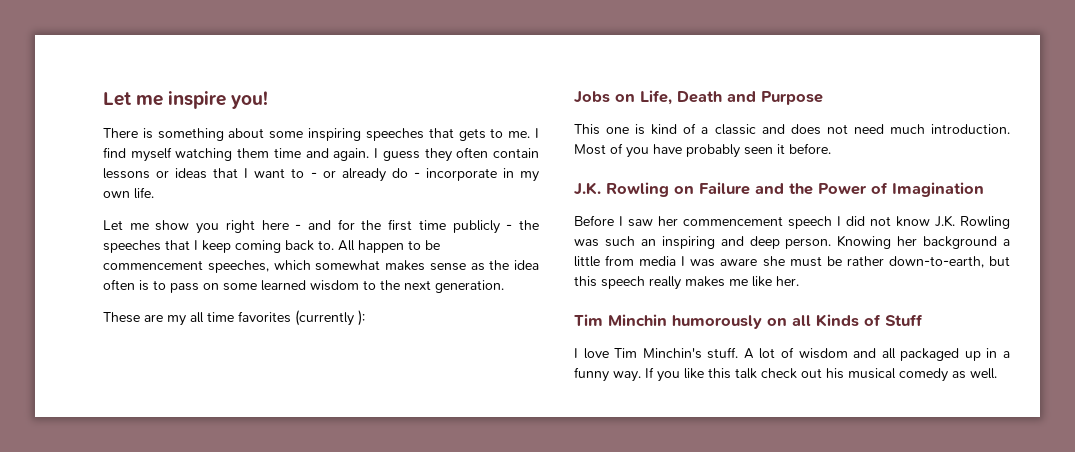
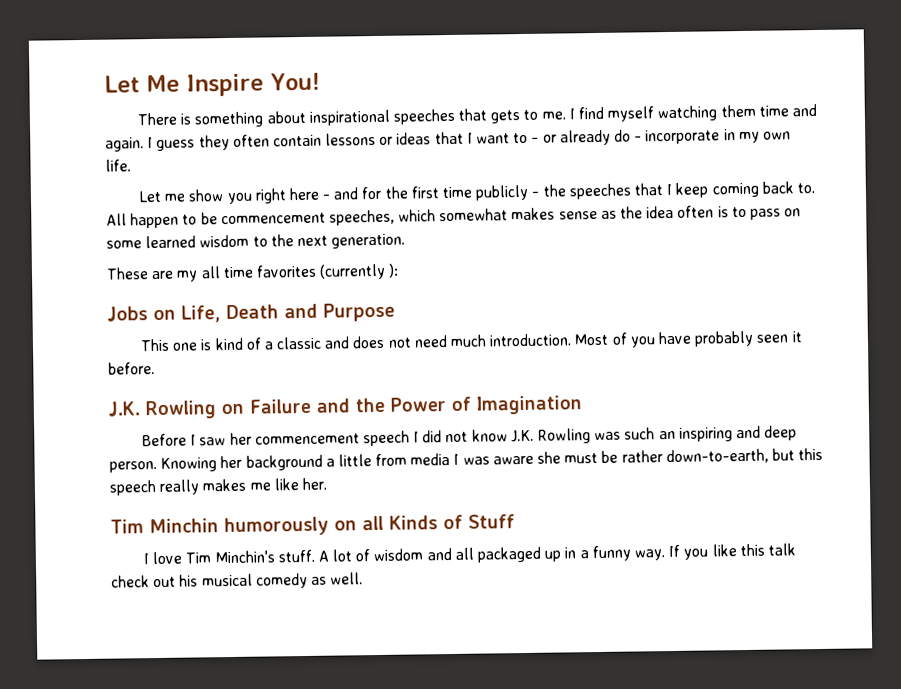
[103,91,269,109] Let me inspire you! -> [104,72,320,97] Let Me Inspire You!
[269,128,362,141] some inspiring -> [308,109,391,126] inspirational

